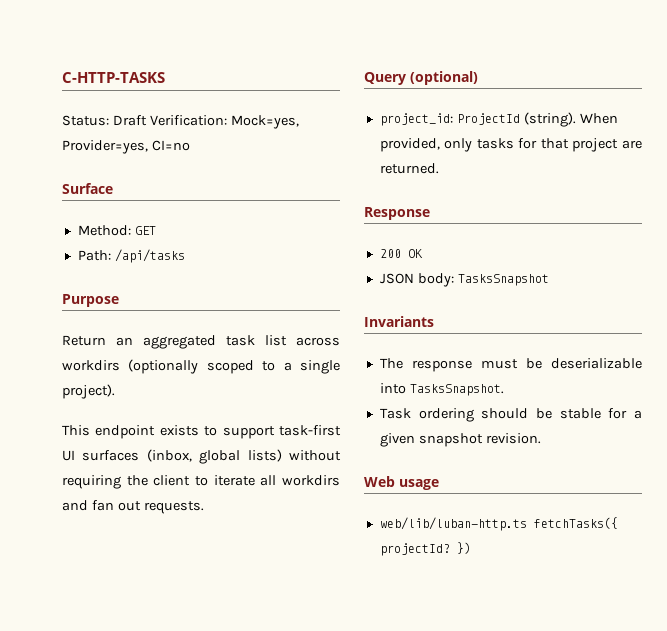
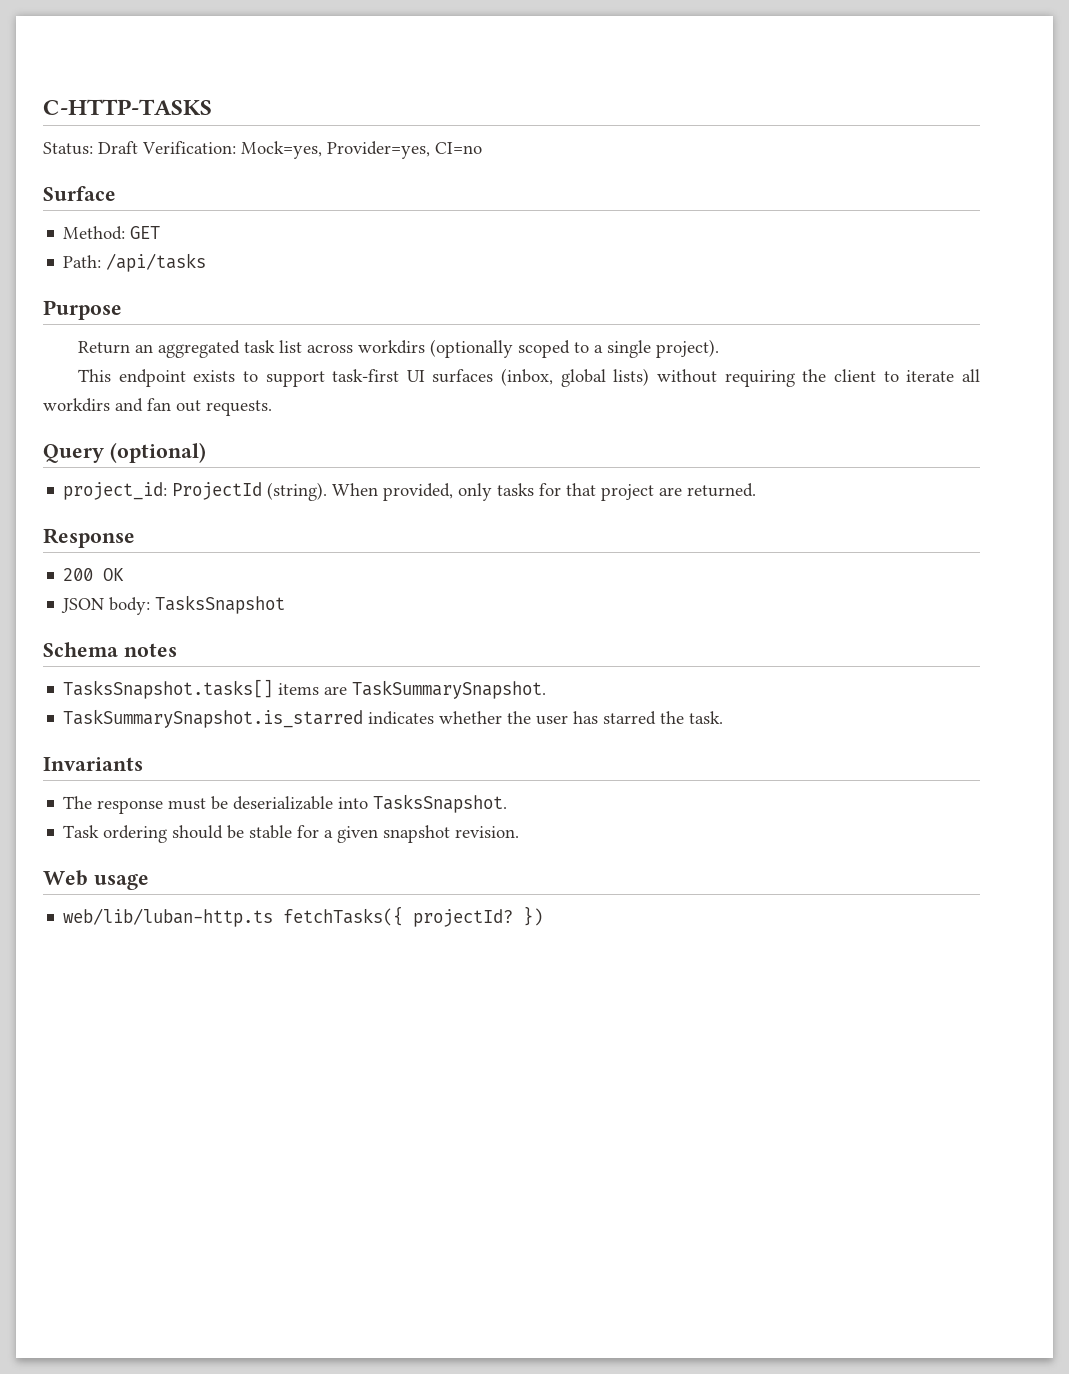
(549, 280) none -> [43,642,177,657] [63,679,547,699] [63,709,724,728] // Schema notes // TasksSnapshot.tasks[] items are TaskSummarySnapshot. // TaskSummarySnapshot.is_starred indicates whether the user has starred the task.

